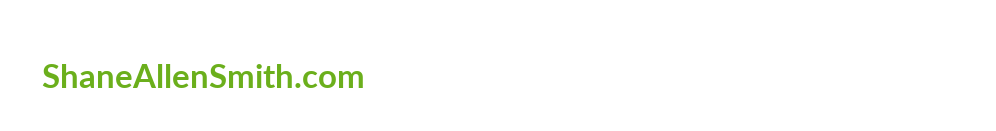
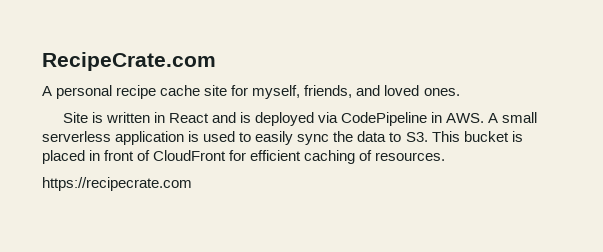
[42,64,365,88] ShaneAllenSmith.com -> [42,52,216,71] [42,85,460,99] [62,112,538,126] [42,131,523,145] [42,150,446,164] [42,177,192,191] RecipeCrate.com // A personal recipe cache site for myself, friends, and loved ones. // Site is written in React and is deployed via CodePipeline in AWS. A small serverless application is used to easily sync the data to S3. This bucket is placed in front of CloudFront for efficient caching of resources. // https://recipecrate.com

